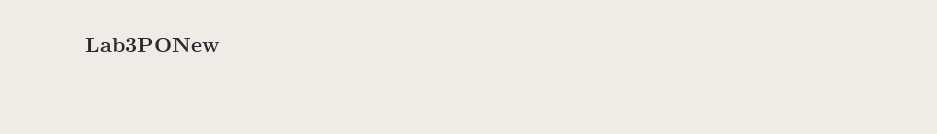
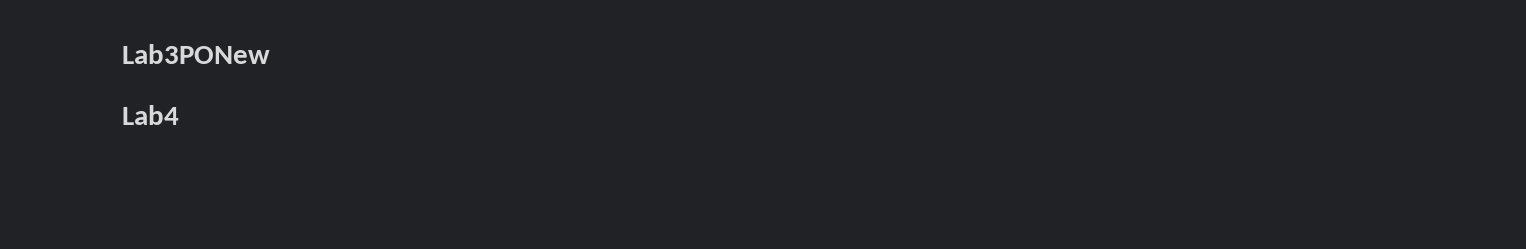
(219, 44) none -> [122,105,179,125] // Lab4

